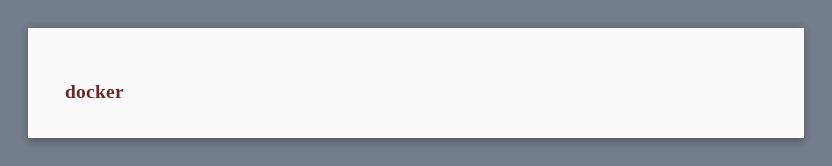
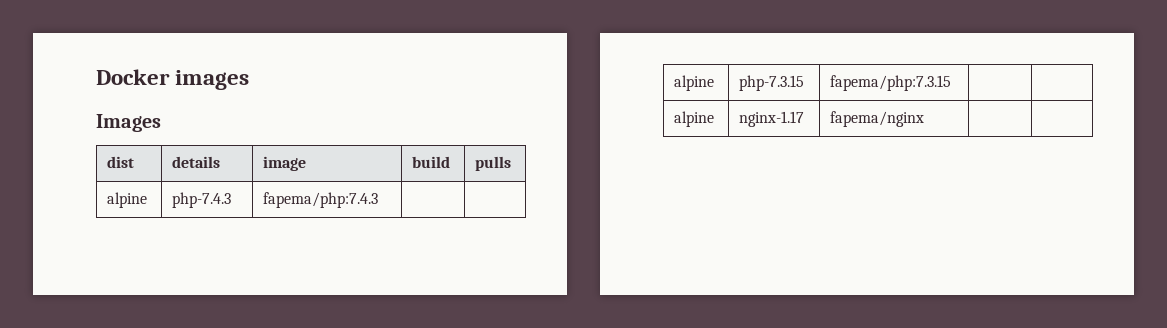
[65,85,124,98] docker -> [96,69,250,90] [96,114,161,132] [106,156,134,168] [171,156,220,168] [262,156,306,171] [411,156,450,168] [474,156,511,171] [106,192,147,208] [171,192,231,208] [262,192,378,208] [673,75,714,91] [738,75,804,91] [829,75,951,91] [673,111,714,127] [738,111,804,127] [829,111,924,127] Docker images // Images // dist | details | image | build | pulls // alpine | php-7.4.3 | fapema/php:7.4.3 | | // alpine | php-7.3.15 | fapema/php:7.3.15 | | // alpine | nginx-1.17 | fapema/nginx | |

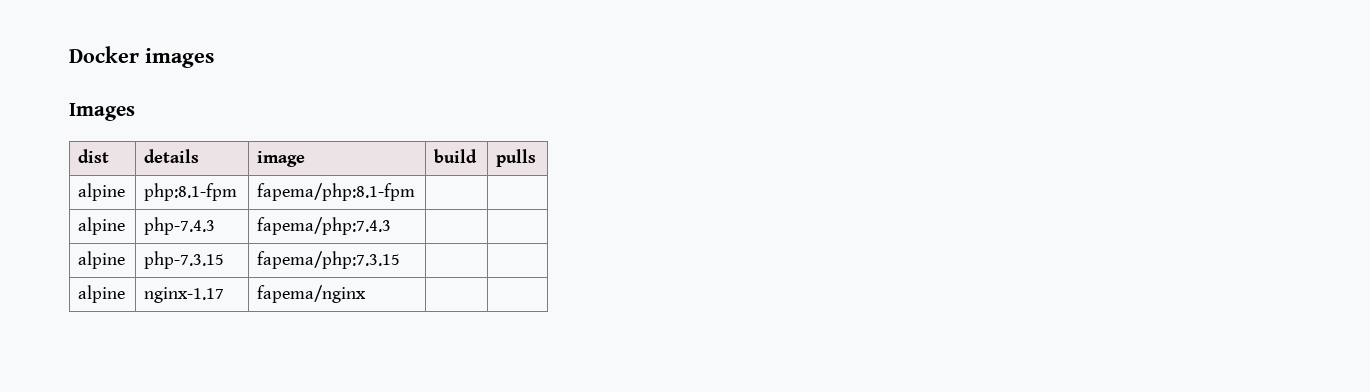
(511, 163) none -> [78,183,126,201] [144,183,238,201] [257,183,416,201] // alpine | php:8.1-fpm | fapema/php:8.1-fpm | |

